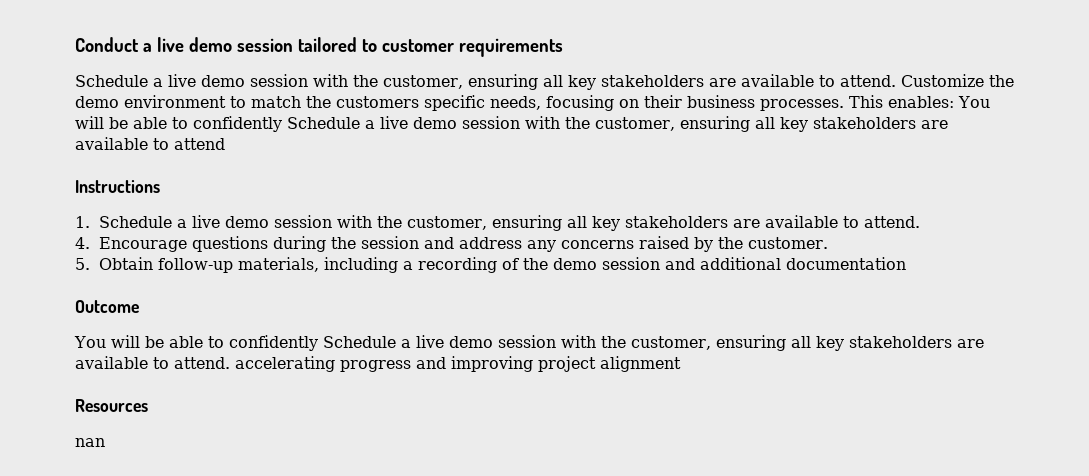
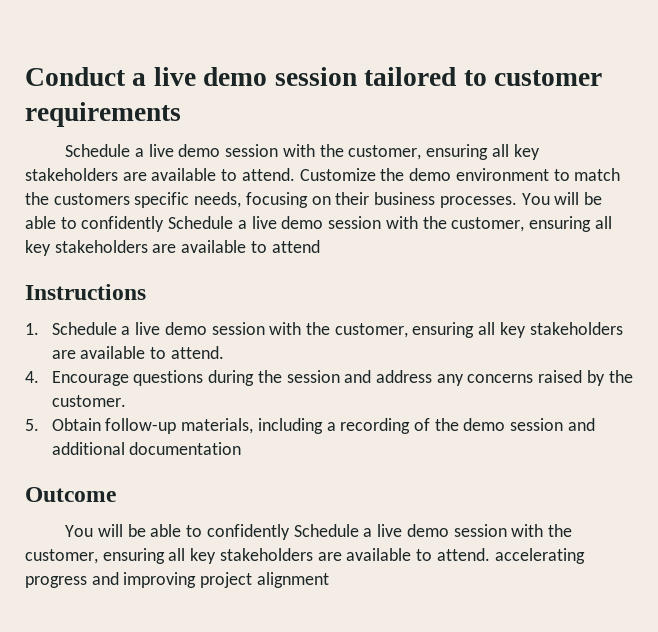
[849,95,954,108] This enables: -> (517, 202) none
[75,399,148,412] [75,438,105,447] // Resources // nan -> (329, 580) none

